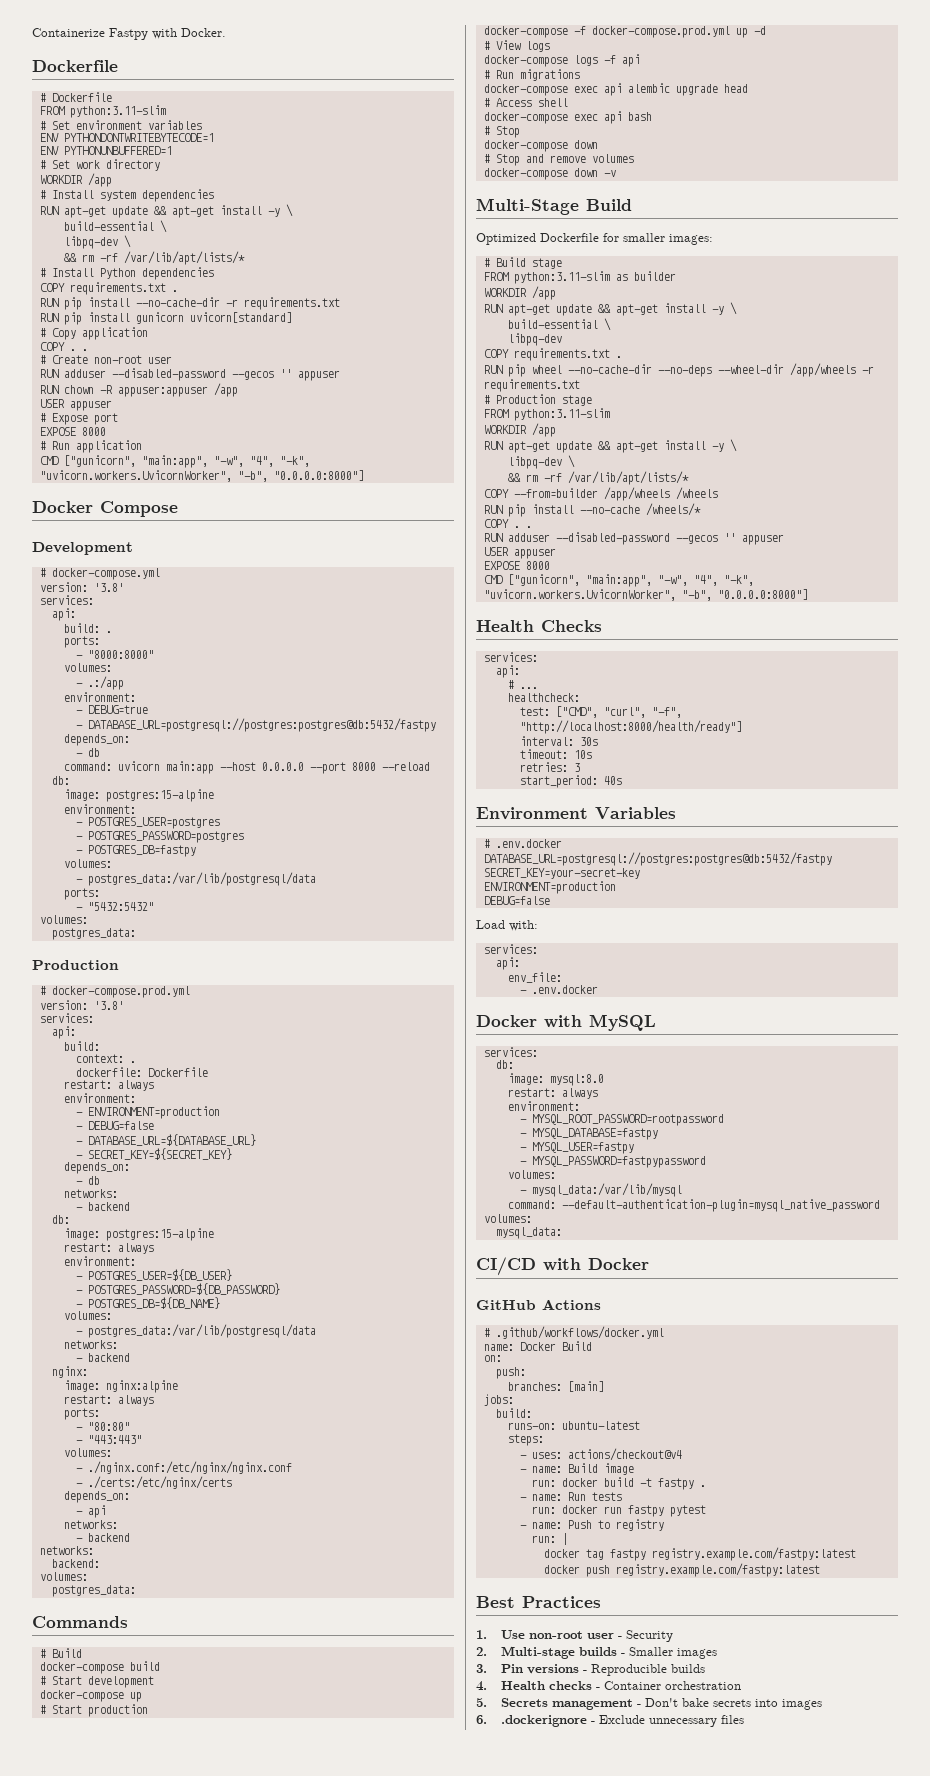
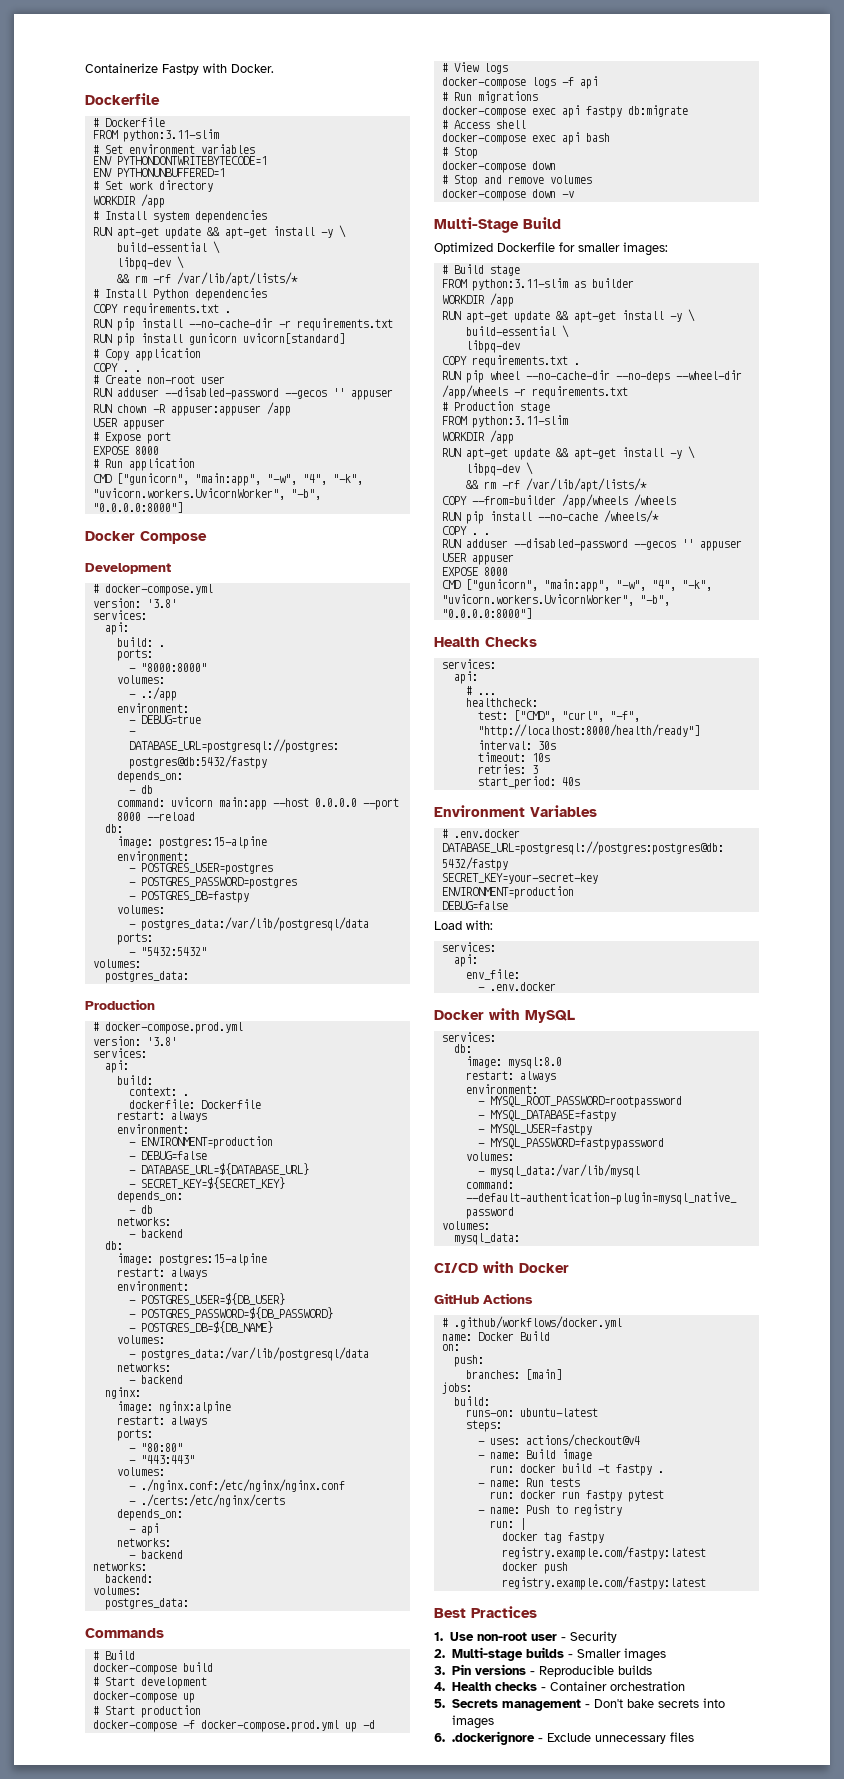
[627,83,748,96] alembic upgrade head -> [585,105,688,118] fastpy db:migrate

